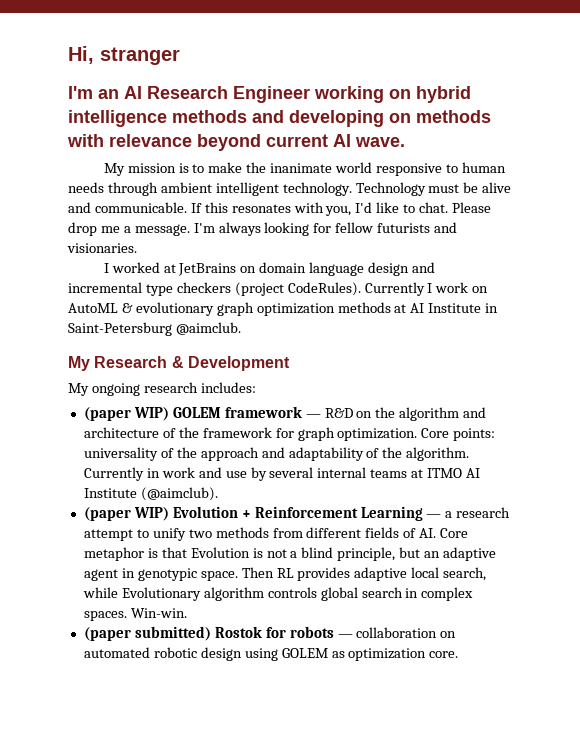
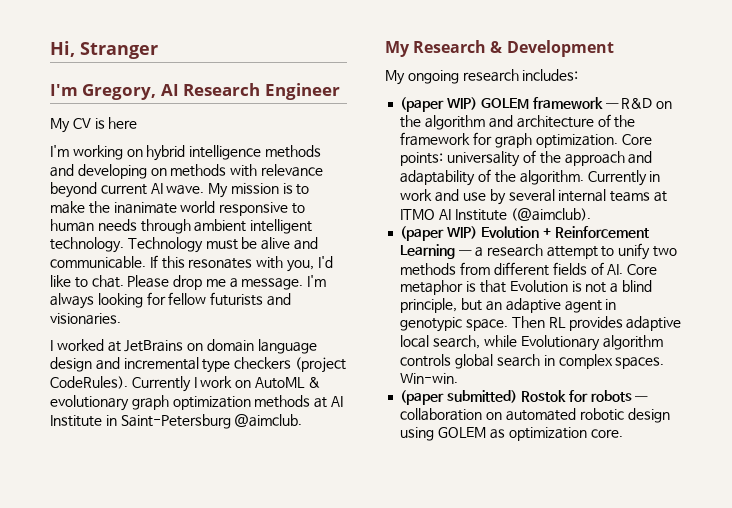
[100,47,180,65] [68,86,119,99] stranger // I'm an -> [80,42,158,59] [50,84,157,100] Stranger // I'm Gregory,
(310, 94) none -> [50,117,138,133] [50,145,69,157] // My CV is here // I'm
(405, 142) // -> (205, 190) none

